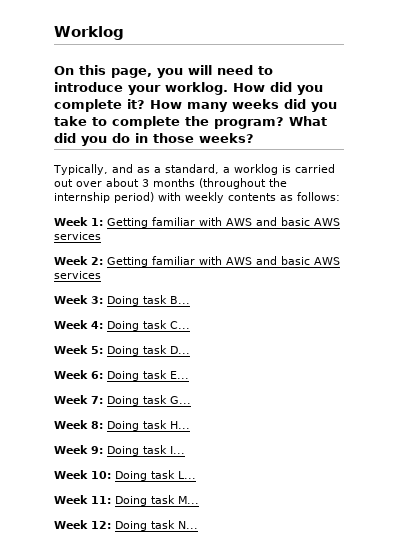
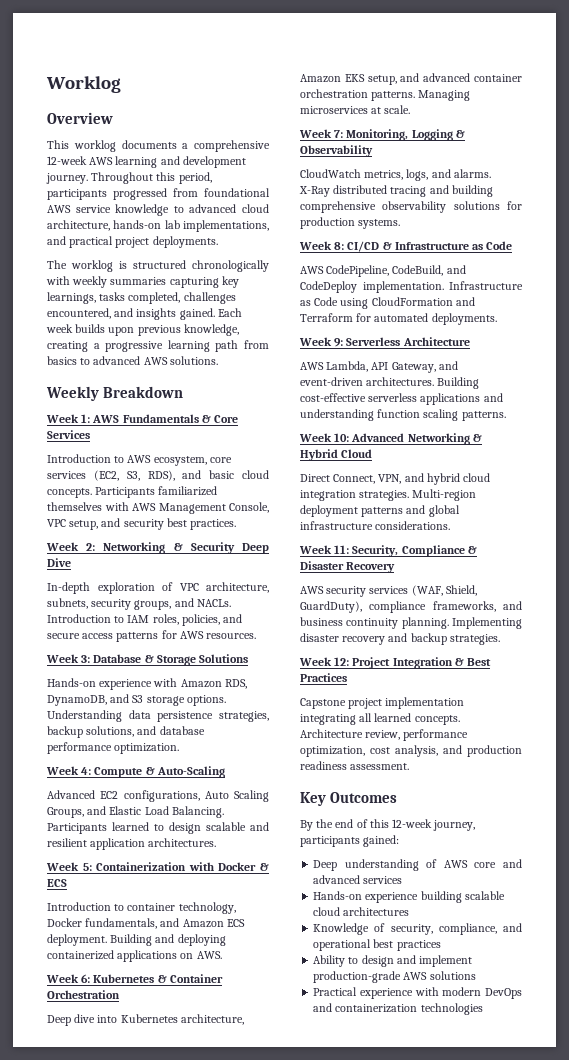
[54,65,273,78] [54,82,323,95] [54,99,337,112] [54,116,327,129] [54,133,254,146] [53,164,335,175] [54,178,287,189] [54,192,340,203] [54,217,340,228] [54,232,101,240] [54,256,340,267] [54,271,101,279] [54,295,190,306] [54,320,190,331] [54,345,190,356] [54,370,189,381] [54,395,191,406] [54,420,190,431] [54,445,185,456] [54,470,196,481] [54,495,199,506] [54,520,198,531] On this page, you will need to introduce your worklog. How did you complete it? How many weeks did you take to complete the program? What did you do in those weeks? // Typically, and as a standard, a worklog is carried out over about 3 months (throughout the internship period) with weekly contents as follows: // Week 1: Getting familiar with AWS and basic AWS services // Week 2: Getting familiar with AWS and basic AWS services // Week 3: Doing task B... // Week 4: Doing task C... // Week 5: Doing task D... // Week 6: Doing task E... // Week 7: Doing task G... // Week 8: Doing task H... // Week 9: Doing task I... // Week 10: Doing task L... // Week 11: Doing task M... // Week 12: Doing task N... -> [47,112,113,124] [47,140,270,152] [47,156,246,168] [46,172,212,184] [47,188,270,200] [47,204,269,216] [47,220,269,232] [47,236,218,248] [47,260,269,272] [46,276,239,288] [47,292,236,304] [47,308,242,320] [46,324,239,336] [47,340,269,352] [47,356,218,365] [46,386,184,401] [46,414,239,423] [47,430,90,439] [47,454,232,466] [47,470,269,481] [47,486,218,498] [47,502,269,514] [47,518,237,530] [46,542,269,554] [47,558,71,567] [47,582,269,594] [47,598,231,610] [47,614,243,626] [47,630,257,642] [46,654,249,666] [47,678,247,690] [47,694,226,706] [47,710,269,722] [47,726,205,738] [47,742,180,754] [46,766,225,778] [47,790,269,802] [47,806,224,818] [47,822,269,834] [47,838,217,850] [46,862,269,871] [47,879,67,887] [47,902,236,914] [47,918,245,929] [47,934,226,946] [47,950,222,962] [46,974,223,983] [47,990,120,999] [47,1014,244,1026] [300,73,522,85] [300,89,471,101] [300,105,411,114] [299,129,465,141] [300,145,373,157] [300,169,491,181] [299,185,493,197] [300,201,522,213] [300,217,401,229] [299,241,513,252] [300,265,466,277] [300,281,523,293] [300,297,475,309] [300,313,497,325] [299,337,470,347] [300,361,458,373] [300,377,480,389] [300,393,503,405] [300,409,506,421] [299,433,482,445] [300,449,373,461] [300,473,491,485] [300,489,477,501] [300,505,460,517] [300,521,451,530] [299,545,477,557] [300,561,396,573] [300,585,477,597] [300,601,522,613] [300,617,522,629] [300,633,500,645] [299,657,492,669] [300,673,347,682] [300,697,465,709] [300,713,460,725] [300,729,469,741] [300,745,522,757] [300,761,410,770] [300,792,398,806] [300,819,476,831] [300,835,400,847] [313,859,522,871] [313,875,403,884] [313,891,505,903] [313,907,410,916] [313,923,522,935] [313,939,441,951] [313,955,473,967] [313,971,476,983] [313,987,522,999] [313,1003,483,1015] Overview // This worklog documents a comprehensive 12-week AWS learning and development journey. Throughout this period, participants progressed from foundational AWS service knowledge to advanced cloud architecture, hands-on lab implementations, and practical project deployments. // The worklog is structured chronologically with weekly summaries capturing key learnings, tasks completed, challenges encountered, and insights gained. Each week builds upon previous knowledge, creating a progressive learning path from basics to advanced AWS solutions. // Weekly Breakdown // Week 1: AWS Fundamentals & Core Services // Introduction to AWS ecosystem, core services (EC2, S3, RDS), and basic cloud concepts. Participants familiarized themselves with AWS Management Console, VPC setup, and security best practices. // Week 2: Networking & Security Deep Dive // In-depth exploration of VPC architecture, subnets, security groups, and NACLs. Introduction to IAM roles, policies, and secure access patterns for AWS resources. // Week 3: Database & Storage Solutions // Hands-on experience with Amazon RDS, DynamoDB, and S3 storage options. Understanding data persistence strategies, backup solutions, and database performance optimization. // Week 4: Compute & Auto-Scaling // Advanced EC2 configurations, Auto Scaling Groups, and Elastic Load Balancing. Participants learned to design scalable and resilient application architectures. // Week 5: Containerization with Docker & ECS // Introduction to container technology, Docker fundamentals, and Amazon ECS deployment. Building and deploying containerized applications on AWS. // Week 6: Kubernetes & Container Orchestration // Deep dive into Kubernetes architecture, Amazon EKS setup, and advanced container orchestration patterns. Managing microservices at scale. // Week 7: Monitoring, Logging & Observability // CloudWatch metrics, logs, and alarms. X-Ray distributed tracing and building comprehensive observability solutions for production systems. // Week 8: CI/CD & Infrastructure as Code // AWS CodePipeline, CodeBuild, and CodeDeploy implementation. Infrastructure as Code using CloudFormation and Terraform for automated deployments. // Week 9: Serverless Architecture // AWS Lambda, API Gateway, and event-driven architectures. Building cost-effective serverless applications and understanding function scaling patterns. // Week 10: Advanced Networking & Hybrid Cloud // Direct Connect, VPN, and hybrid cloud integration strategies. Multi-region deployment patterns and global infrastructure considerations. // Week 11: Security, Compliance & Disaster Recovery // AWS security services (WAF, Shield, GuardDuty), compliance frameworks, and business continuity planning. Implementing disaster recovery and backup strategies. // Week 12: Project Integration & Best Practices // Capstone project implementation integrating all learned concepts. Architecture review, performance optimization, cost analysis, and production readiness assessment. // Key Outcomes // By the end of this 12-week journey, participants gained: // Deep understanding of AWS core and advanced services // Hands-on experience building scalable cloud architectures // Knowledge of security, compliance, and operational best practices // Ability to design and implement production-grade AWS solutions // Practical experience with modern DevOps and containerization technologies

